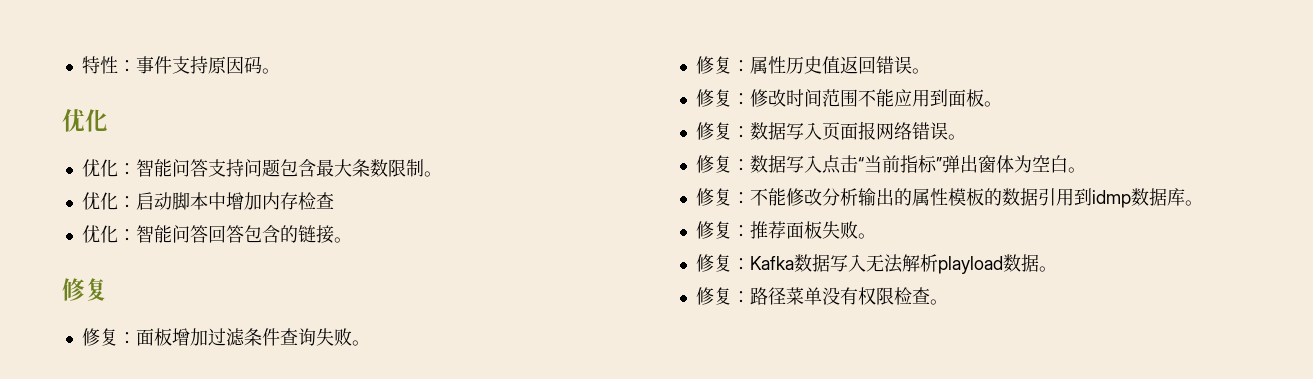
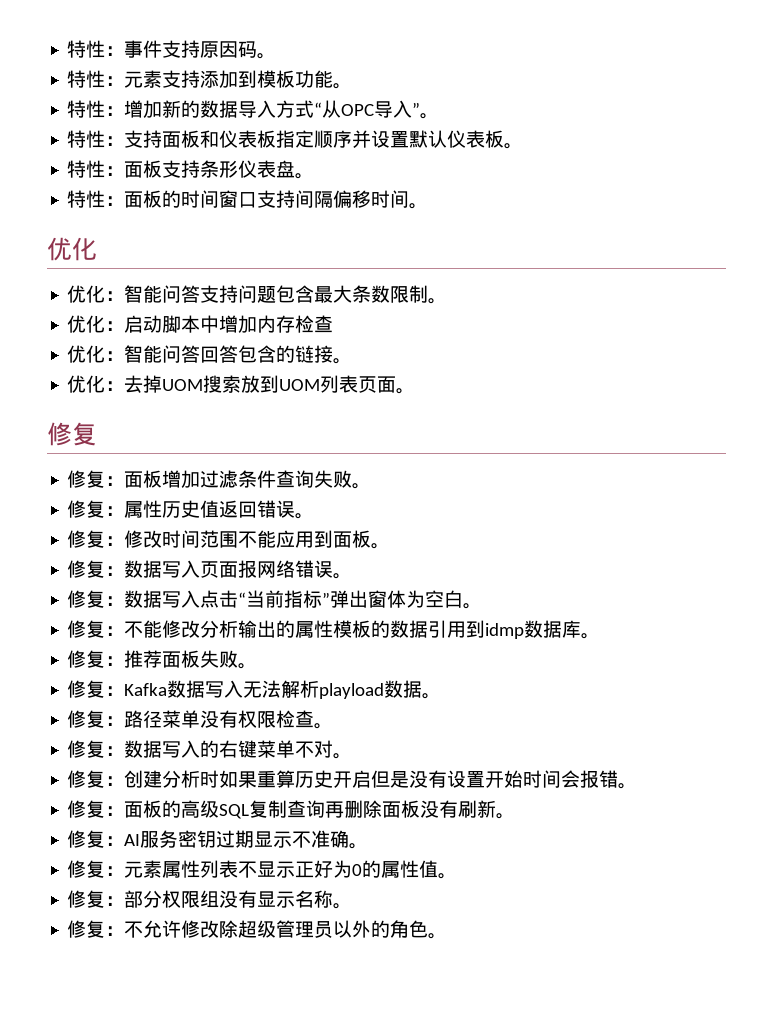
(280, 71) none -> [67,70,353,89] [67,100,440,119] [67,130,524,149] [67,160,315,179] [67,190,429,209] // 特性：元素支持添加到模板功能。 // 特性：增加新的数据导入方式“从OPC导入”。 // 特性：支持面板和仪表板指定顺序并设置默认仪表板。 // 特性：面板支持条形仪表盘。 // 特性：面板的时间窗口支持间隔偏移时间。
(352, 240) none -> [67,375,416,394] // 优化：去掉UOM搜索放到UOM列表页面。
(948, 302) none -> [67,740,353,759] [67,770,638,789] [67,800,516,819] [67,830,369,849] [67,860,458,879] [67,890,353,909] [67,920,448,939] // 修复：数据写入的右键菜单不对。 // 修复：创建分析时如果重算历史开启但是没有设置开始时间会报错。 // 修复：面板的高级SQL复制查询再删除面板没有刷新。 // 修复：AI服务密钥过期显示不准确。 // 修复：元素属性列表不显示正好为0的属性值。 // 修复：部分权限组没有显示名称。 // 修复：不允许修改除超级管理员以外的角色。

